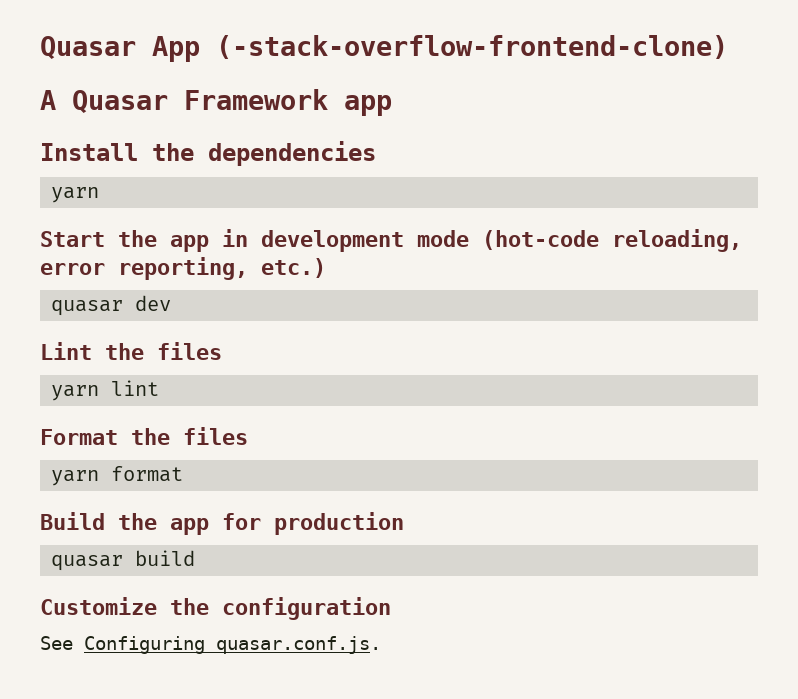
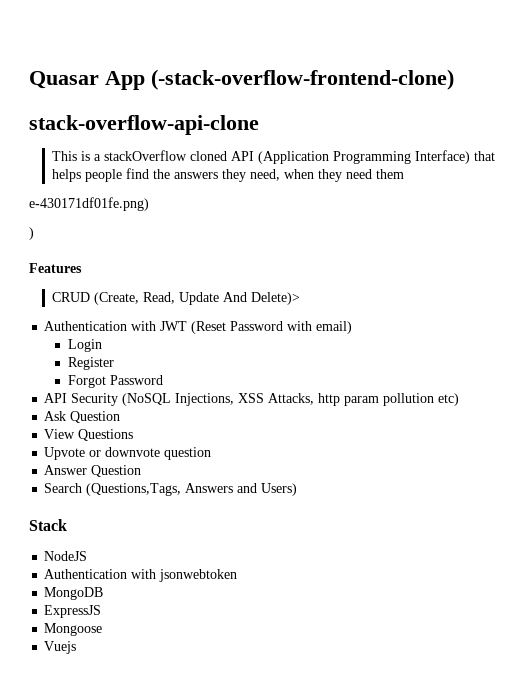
[40,89,392,116] [40,141,376,166] [51,187,100,203] [40,229,742,252] [40,257,326,280] [51,295,172,316] [40,342,222,360] [51,380,160,401] [40,427,248,445] [51,466,184,486] [40,512,404,535] [51,550,196,571] [40,597,391,620] [40,636,381,654] A Quasar Framework app // Install the dependencies // yarn // Start the app in development mode (hot-code reloading, error reporting, etc.) // quasar dev // Lint the files // yarn lint // Format the files // yarn format // Build the app for production // quasar build // Customize the configuration // See Configuring quasar.conf.js. -> [29,115,259,135] [52,150,496,164] [52,168,405,182] [29,197,149,211] [29,227,34,240] [29,263,82,273] [52,292,301,305] [44,321,353,334] [67,339,102,352] [67,357,114,370] [67,375,163,388] [44,393,460,406] [44,411,121,423] [44,429,134,441] [44,447,212,460] [44,465,142,477] [44,483,298,496] [29,519,67,531] [44,551,88,561] [44,569,238,582] [44,587,104,600] [44,605,102,618] [44,623,103,636] [44,641,77,654] stack-overflow-api-clone // This is a stackOverflow cloned API (Application Programming Interface) that helps people find the answers they need, when they need them // e-430171df01fe.png) // ) // Features // CRUD (Create, Read, Update And Delete)> // Authentication with JWT (Reset Password with email) // Login // Register // Forgot Password // API Security (NoSQL Injections, XSS Attacks, http param pollution etc) // Ask Question // View Questions // Upvote or downvote question // Answer Question // Search (Questions,Tags, Answers and Users) // Stack // NodeJS // Authentication with jsonwebtoken // MongoDB // ExpressJS // Mongoose // Vuejs

